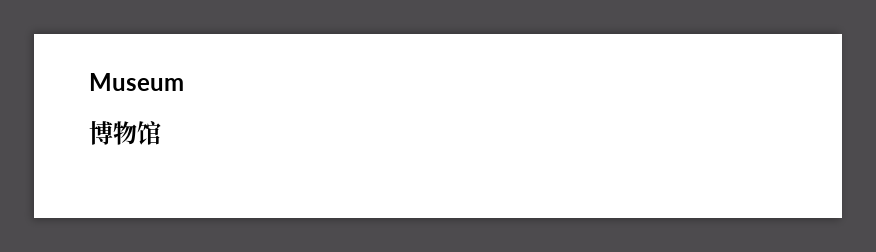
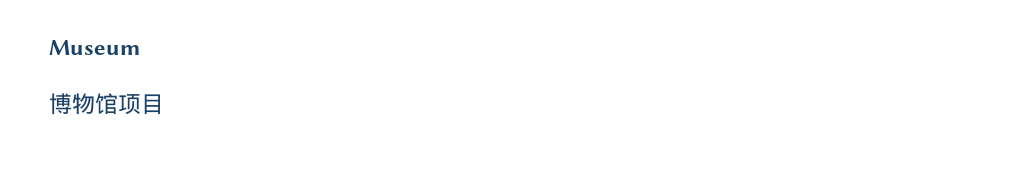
(161, 133) none -> [118,94,164,115] 项目

